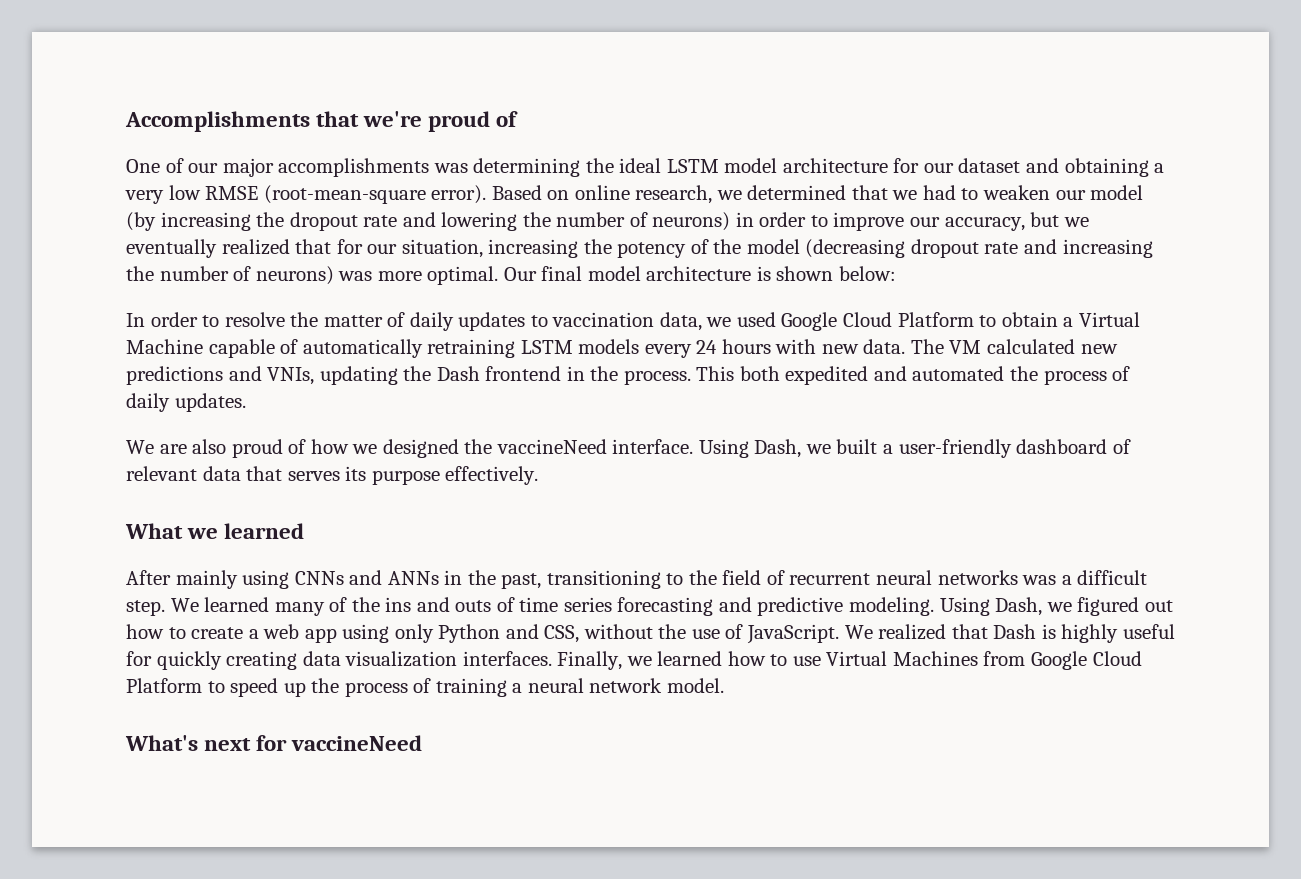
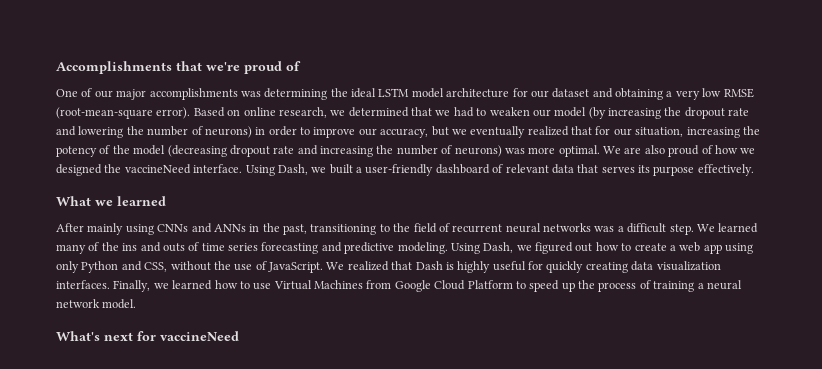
[503,266,896,281] [126,312,1140,331] [126,339,1118,358] [126,366,1131,385] [126,393,246,412] Our final model architecture is shown below: // In order to resolve the matter of daily updates to vaccination data, we used Google Cloud Platform to obtain a Virtual Machine capable of automatically retraining LSTM models every 24 hours with new data. The VM calculated new predictions and VNIs, updating the Dash frontend in the process. This both expedited and automated the process of daily updates. // -> (600, 151) none

